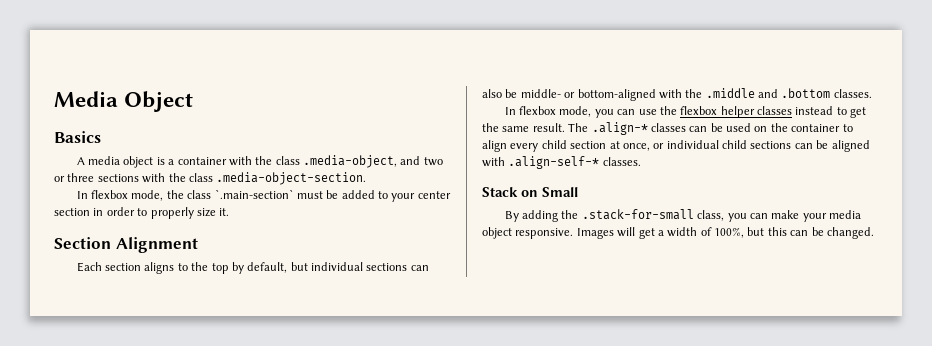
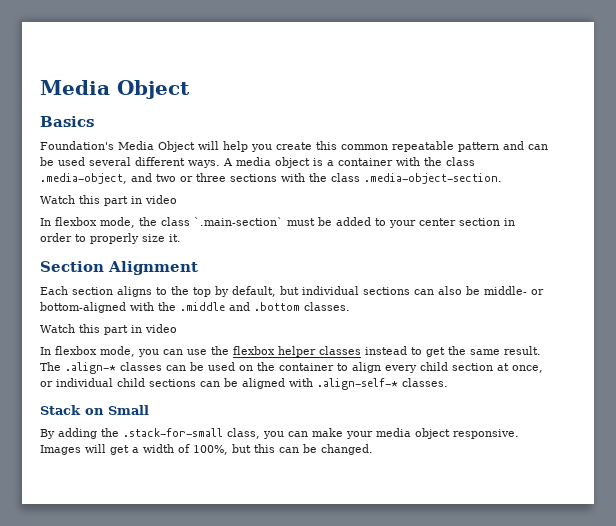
(101, 137) none -> [40,141,548,152] [40,157,220,168] Foundation's Media Object will help you create this common repeatable pattern and can be used several different ways.
(367, 178) none -> [40,195,177,206] // Watch this part in video
(872, 93) none -> [40,324,177,335] // Watch this part in video

